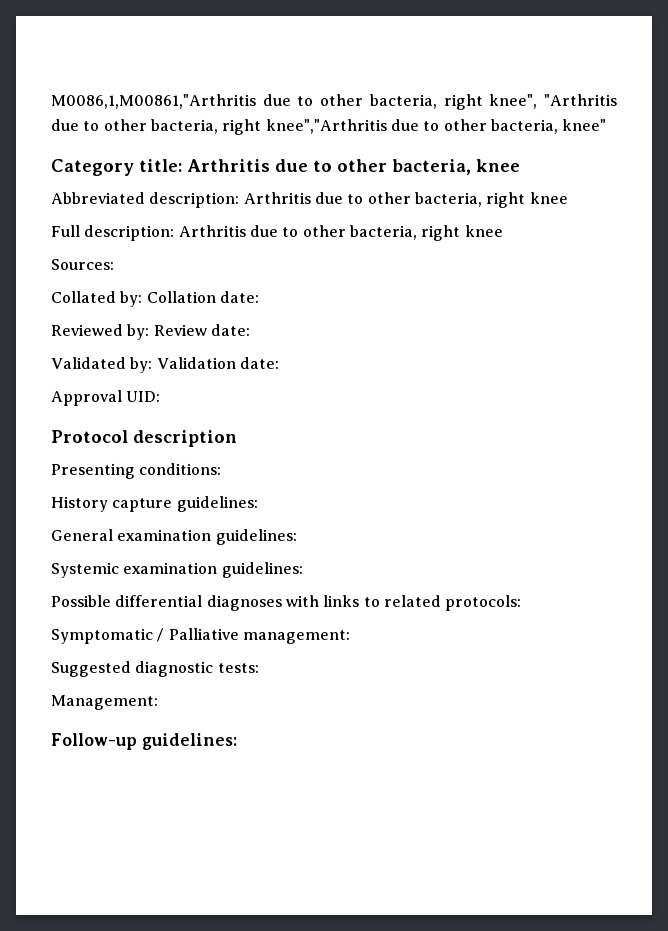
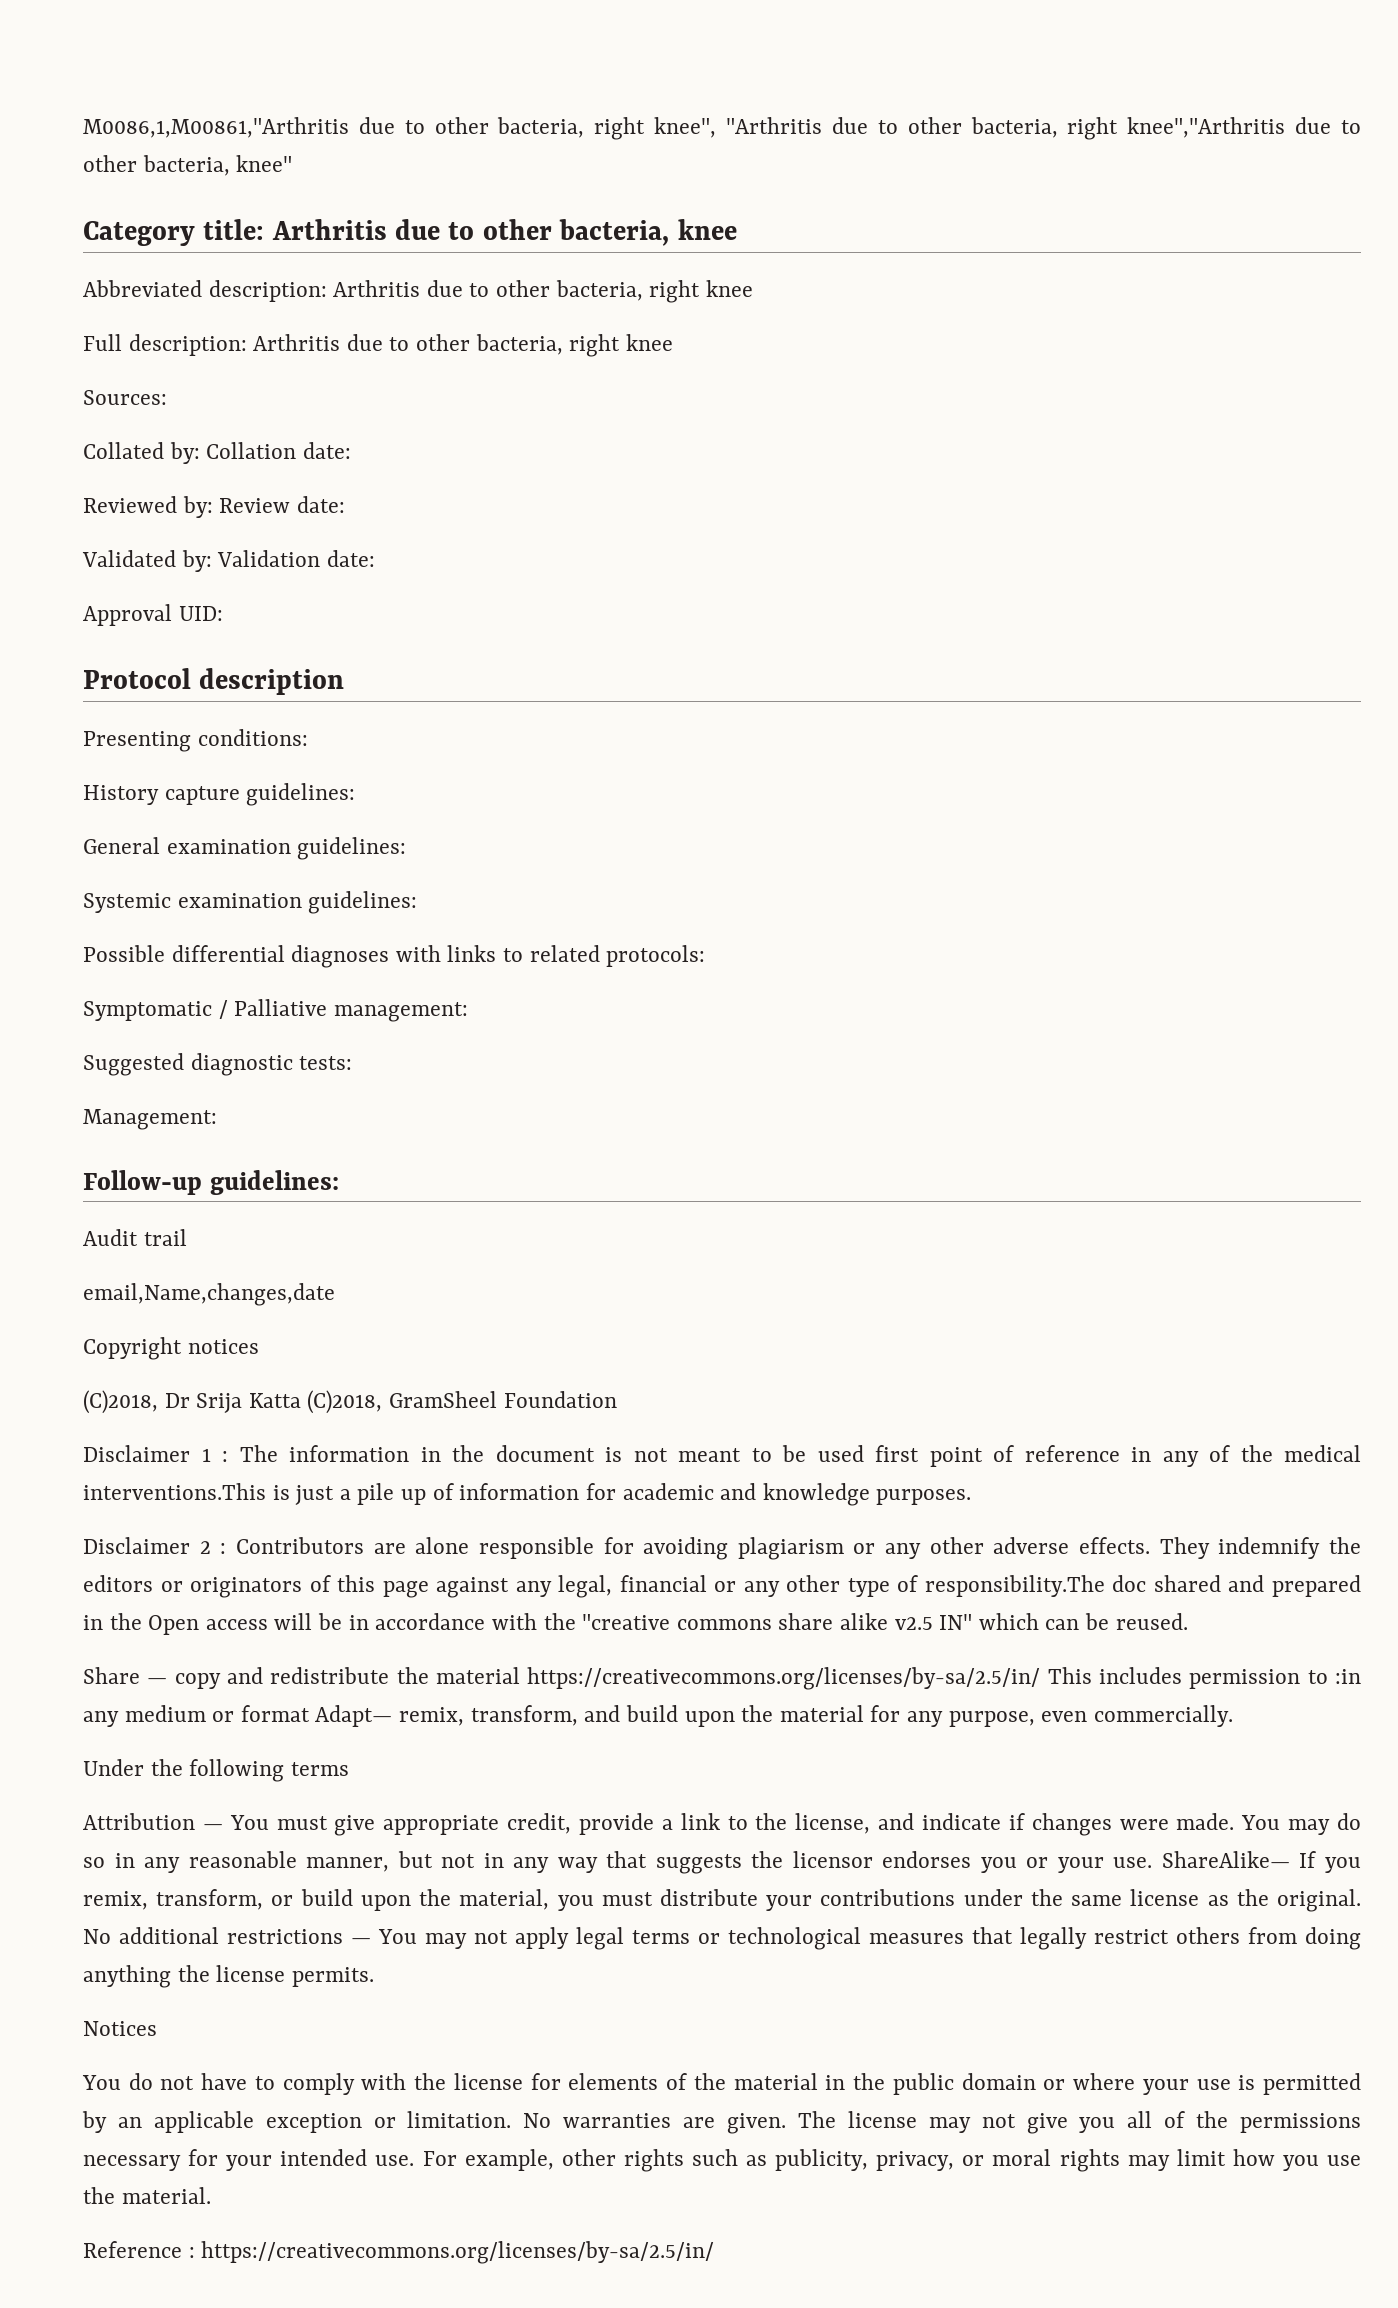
(237, 741) none -> [83,1229,187,1246] [83,1283,335,1306] [83,1337,259,1360] [83,1390,617,1414] [83,1445,1361,1467] [83,1483,972,1506] [83,1537,1362,1560] [83,1575,1361,1598] [83,1613,1188,1635] [83,1667,1361,1690] [83,1705,1233,1727] [83,1759,349,1782] [83,1813,1362,1836] [83,1851,1362,1874] [83,1889,1361,1912] [83,1927,1361,1950] [83,1965,374,1988] [83,2021,157,2036] [82,2073,1361,2095] [82,2111,1362,2134] [83,2149,1361,2172] [83,2187,211,2204] [83,2241,715,2264] // Audit trail // email,Name,changes,date // Copyright notices // (C)2018, Dr Srija Katta (C)2018, GramSheel Foundation // Disclaimer 1 : The information in the document is not meant to be used first point of reference in any of the medical interventions.This is just a pile up of information for academic and knowledge purposes. // Disclaimer 2 : Contributors are alone responsible for avoiding plagiarism or any other adverse effects. They indemnify the editors or originators of this page against any legal, financial or any other type of responsibility.The doc shared and prepared in the Open access will be in accordance with the "creative commons share alike v2.5 IN" which can be reused. // Share — copy and redistribute the material https://creativecommons.org/licenses/by-sa/2.5/in/ This includes permission to :in any medium or format Adapt— remix, transform, and build upon the material for any purpose, even commercially. // Under the following terms // Attribution — You must give appropriate credit, provide a link to the license, and indicate if changes were made. You may do so in any reasonable manner, but not in any way that suggests the licensor endorses you or your use. ShareAlike— If you remix, transform, or build upon the material, you must distribute your contributions under the same license as the original. No additional restrictions — You may not apply legal terms or technological measures that legally restrict others from doing anything the license permits. // Notices // You do not have to comply with the license for elements of the material in the public domain or where your use is permitted by an applicable exception or limitation. No warranties are given. The license may not give you all of the permissions necessary for your intended use. For example, other rights such as publicity, privacy, or moral rights may limit how you use the material. // Reference : https://creativecommons.org/licenses/by-sa/2.5/in/

